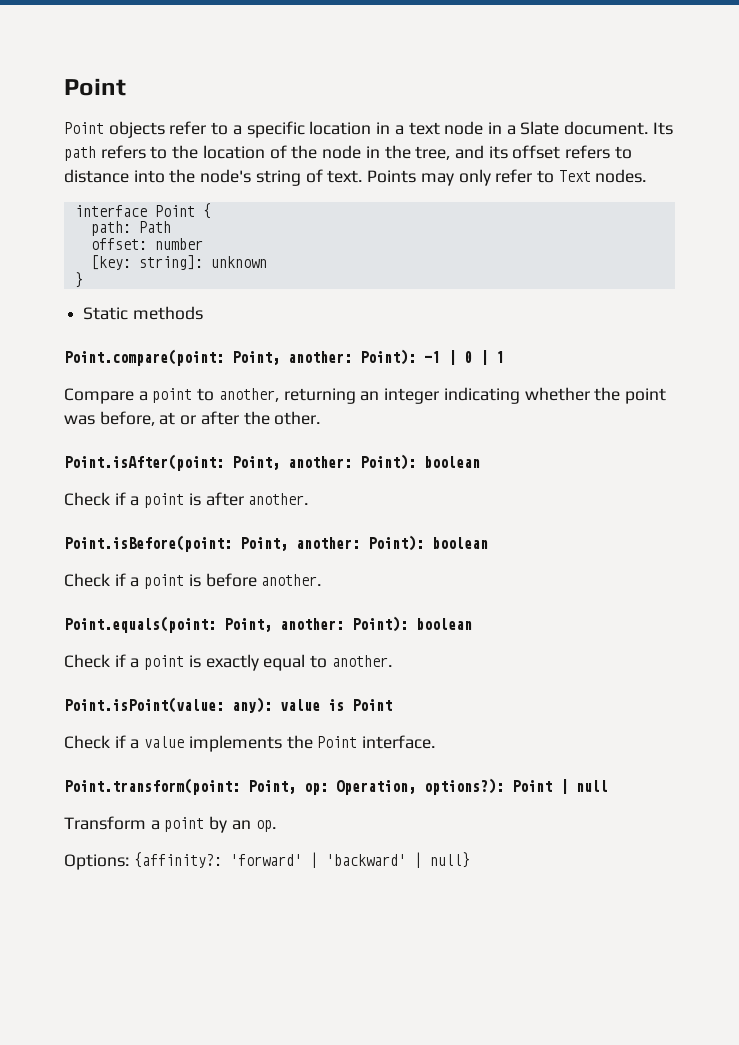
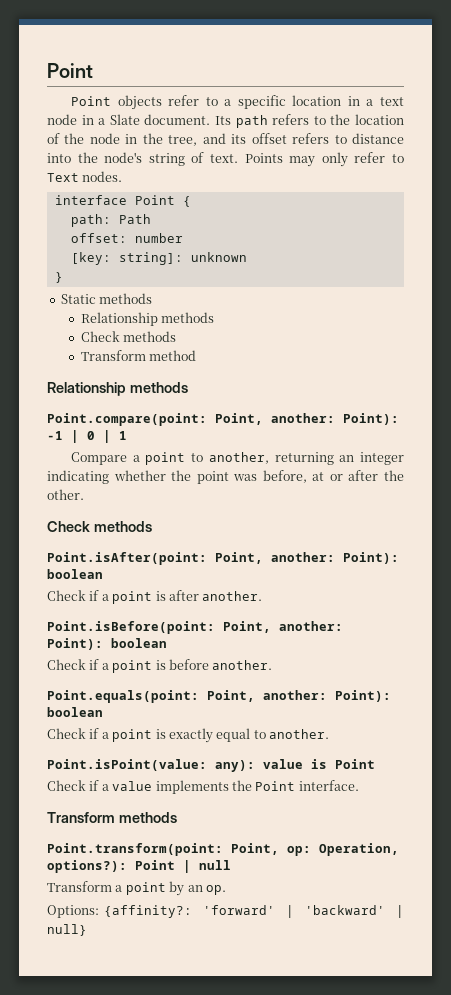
(203, 313) none -> [80,312,214,326] [80,331,176,342] [80,350,196,361] [47,382,188,396] // Relationship methods // Check methods // Transform method // Relationship methods
(321, 418) none -> [47,521,152,532] // Check methods
(436, 742) none -> [47,812,177,823] // Transform methods

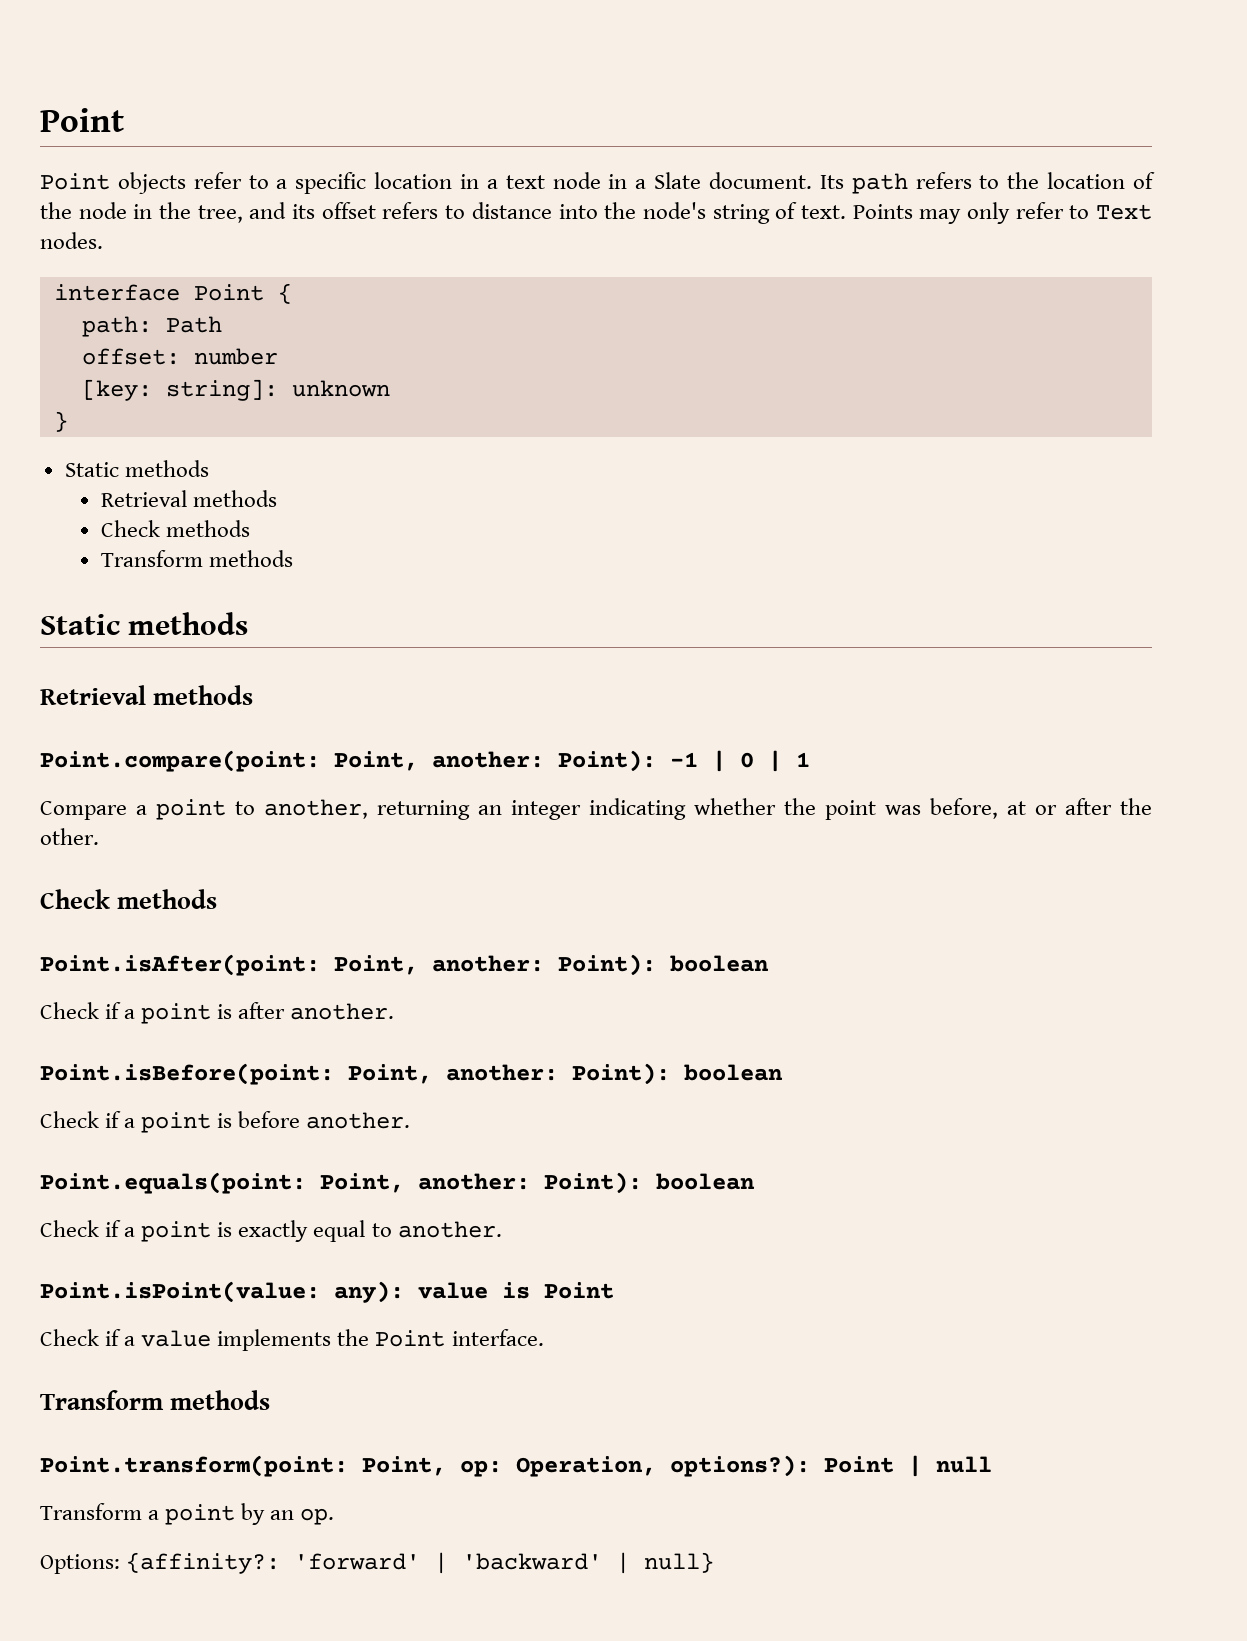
[80,312,158,326] Relationship -> [101,490,188,507] Retrieval
[148,350,196,361] [47,382,126,396] method // Relationship -> [209,550,294,567] [40,612,249,635] [40,685,146,705] methods // Static methods // Retrieval

